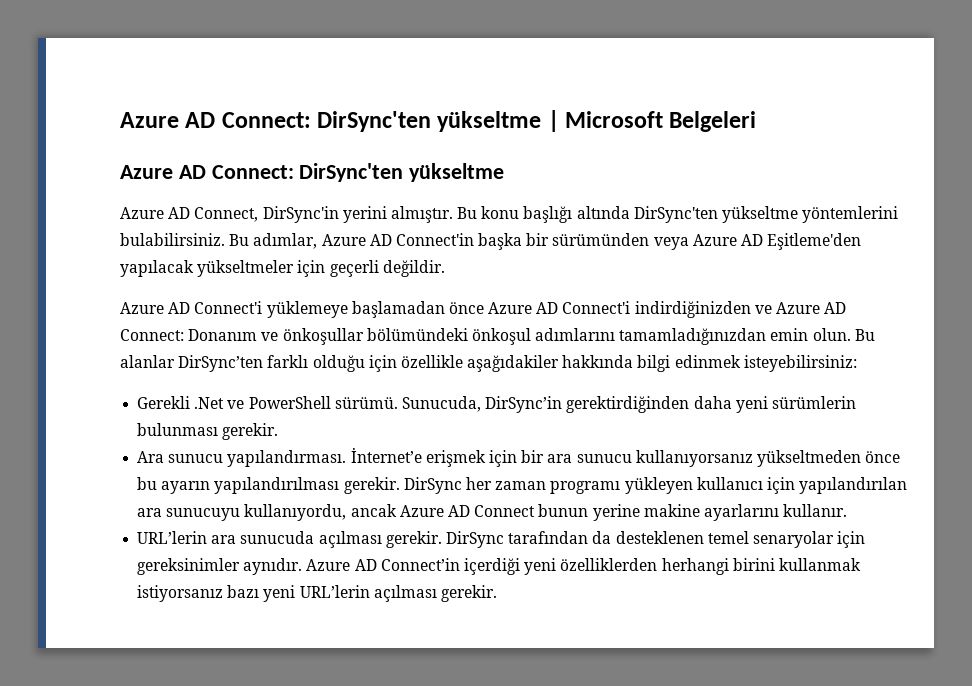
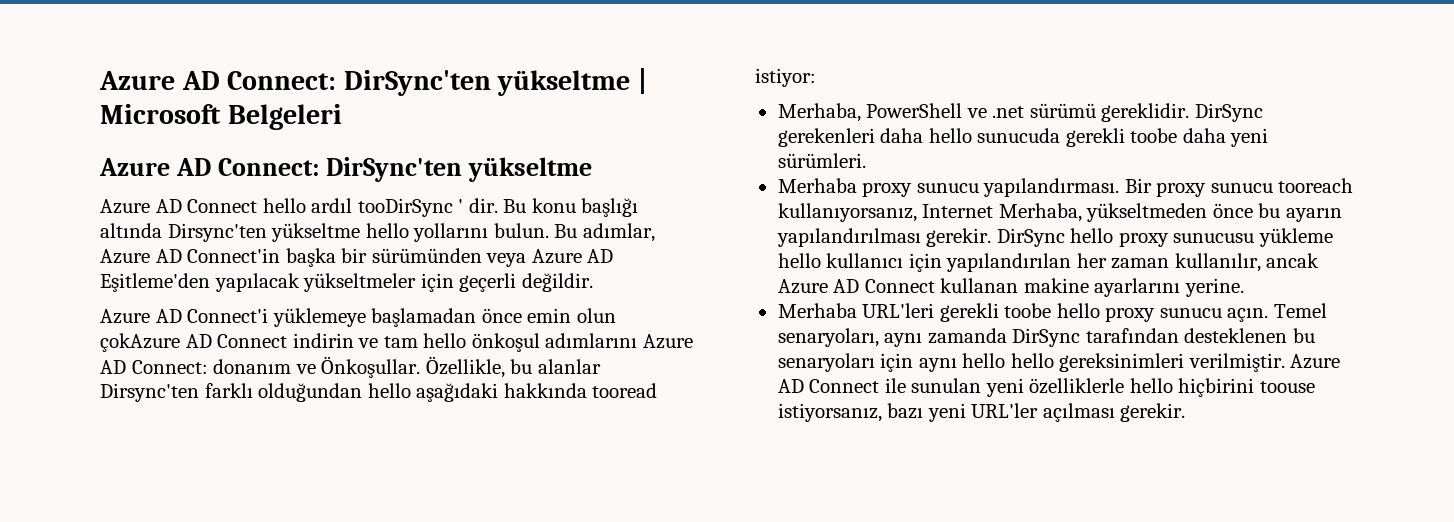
[194,206,899,223] [120,233,225,246] Connect, DirSync'in yerini almıştır. Bu konu başlığı altında DirSync'ten yükseltme yöntemlerini bulabilirsiniz. -> [187,198,639,217] [100,223,549,242] Connect hello ardıl tooDirSync ' dir. Bu konu başlığı altında Dirsync'ten yükseltme hello yollarını bulun.
[488,301,847,318] [120,328,875,345] [120,355,857,372] [137,396,856,413] [137,423,279,440] [137,447,753,467] Azure AD Connect'i indirdiğinizden ve Azure AD Connect: Donanım ve önkoşullar bölümündeki önkoşul adımlarını tamamladığınızdan emin olun. Bu alanlar DirSync’ten farklı olduğu için özellikle aşağıdakiler hakkında bilgi edinmek isteyebilirsiniz: // Gerekli .Net ve PowerShell sürümü. Sunucuda, DirSync’in gerektirdiğinden daha yeni sürümlerin bulunması gerekir. // Ara sunucu yapılandırması. İnternet’e erişmek için bir ara sunucu kullanıyorsanız -> [527,308,616,323] [100,333,693,352] [100,356,601,378] [100,383,658,402] [755,68,816,87] [777,103,1263,122] [777,128,1269,147] [777,153,866,168] [777,178,1354,197] [777,203,1082,222] emin olun çokAzure AD Connect indirin ve tam hello önkoşul adımlarını Azure AD Connect: donanım ve Önkoşullar. Özellikle, bu alanlar Dirsync'ten farklı olduğundan hello aşağıdaki hakkında tooread istiyor: // Merhaba, PowerShell ve .net sürümü gereklidir. DirSync gerekenleri daha hello sunucuda gerekli toobe daha yeni sürümleri. // Merhaba proxy sunucu yapılandırması. Bir proxy sunucu tooreach kullanıyorsanız, Internet Merhaba,
[465,477,908,494] [137,504,848,521] [137,531,866,548] [137,558,861,575] [137,585,370,602] her zaman programı yükleyen kullanıcı için yapılandırılan ara sunucuyu kullanıyordu, ancak Azure AD Connect bunun yerine makine ayarlarını kullanır. // URL’lerin ara sunucuda açılması gerekir. DirSync tarafından da desteklenen temel senaryolar için gereksinimler aynıdır. Azure AD Connect’in içerdiği yeni özelliklerden herhangi birini kullanmak istiyorsanız bazı yeni URL’lerin -> [1070,228,1333,247] [777,253,1320,272] [777,278,1244,297] [777,303,1327,322] [777,328,1315,347] [777,353,1341,372] [777,378,1315,397] [777,403,1039,422] hello proxy sunucusu yükleme hello kullanıcı için yapılandırılan her zaman kullanılır, ancak Azure AD Connect kullanan makine ayarlarını yerine. // Merhaba URL'leri gerekli toobe hello proxy sunucu açın. Temel senaryoları, aynı zamanda DirSync tarafından desteklenen bu senaryoları için aynı hello hello gereksinimleri verilmiştir. Azure AD Connect ile sunulan yeni özelliklerle hello hiçbirini toouse istiyorsanız, bazı yeni URL'ler

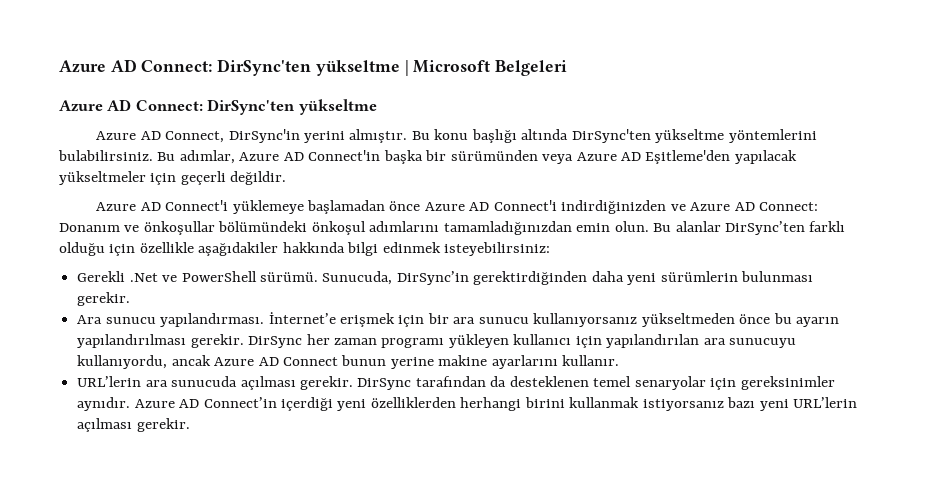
[187,198,639,217] [100,223,549,242] Connect hello ardıl tooDirSync ' dir. Bu konu başlığı altında Dirsync'ten yükseltme hello yollarını bulun. -> [165,129,817,143] [58,150,153,161] Connect, DirSync'in yerini almıştır. Bu konu başlığı altında DirSync'ten yükseltme yöntemlerini bulabilirsiniz.
[527,308,616,323] [100,333,693,352] [100,356,601,378] [100,383,658,402] [755,68,816,87] [777,103,1263,122] [777,128,1269,147] [777,153,866,168] [777,178,1354,197] [777,203,1082,222] emin olun çokAzure AD Connect indirin ve tam hello önkoşul adımlarını Azure AD Connect: donanım ve Önkoşullar. Özellikle, bu alanlar Dirsync'ten farklı olduğundan hello aşağıdaki hakkında tooread istiyor: // Merhaba, PowerShell ve .net sürümü gereklidir. DirSync gerekenleri daha hello sunucuda gerekli toobe daha yeni sürümleri. // Merhaba proxy sunucu yapılandırması. Bir proxy sunucu tooreach kullanıyorsanız, Internet Merhaba, -> [424,200,819,214] [59,221,846,235] [59,242,551,256] [77,271,814,285] [77,292,131,306] [77,312,638,327] Azure AD Connect'i indirdiğinizden ve Azure AD Connect: Donanım ve önkoşullar bölümündeki önkoşul adımlarını tamamladığınızdan emin olun. Bu alanlar DirSync’ten farklı olduğu için özellikle aşağıdakiler hakkında bilgi edinmek isteyebilirsiniz: // Gerekli .Net ve PowerShell sürümü. Sunucuda, DirSync’in gerektirdiğinden daha yeni sürümlerin bulunması gerekir. // Ara sunucu yapılandırması. İnternet’e erişmek için bir ara sunucu kullanıyorsanız
[1070,228,1333,247] [777,253,1320,272] [777,278,1244,297] [777,303,1327,322] [777,328,1315,347] [777,353,1341,372] [777,378,1315,397] [777,403,882,422] hello proxy sunucusu yükleme hello kullanıcı için yapılandırılan her zaman kullanılır, ancak Azure AD Connect kullanan makine ayarlarını yerine. // Merhaba URL'leri gerekli toobe hello proxy sunucu açın. Temel senaryoları, aynı zamanda DirSync tarafından desteklenen bu senaryoları için aynı hello hello gereksinimleri verilmiştir. Azure AD Connect ile sunulan yeni özelliklerle hello hiçbirini toouse istiyorsanız, -> [306,334,797,348] [77,355,620,369] [77,376,835,390] [77,397,724,411] her zaman programı yükleyen kullanıcı için yapılandırılan ara sunucuyu kullanıyordu, ancak Azure AD Connect bunun yerine makine ayarlarını kullanır. // URL’lerin ara sunucuda açılması gerekir. DirSync tarafından da desteklenen temel senaryolar için gereksinimler aynıdır. Azure AD Connect’in içerdiği yeni özelliklerden herhangi birini kullanmak istiyorsanız
[971,403,1039,418] URL'ler -> [793,397,858,408] URL’lerin

